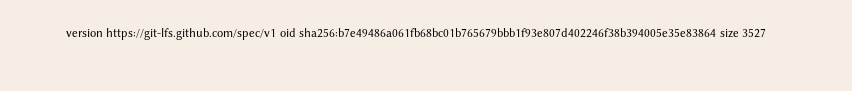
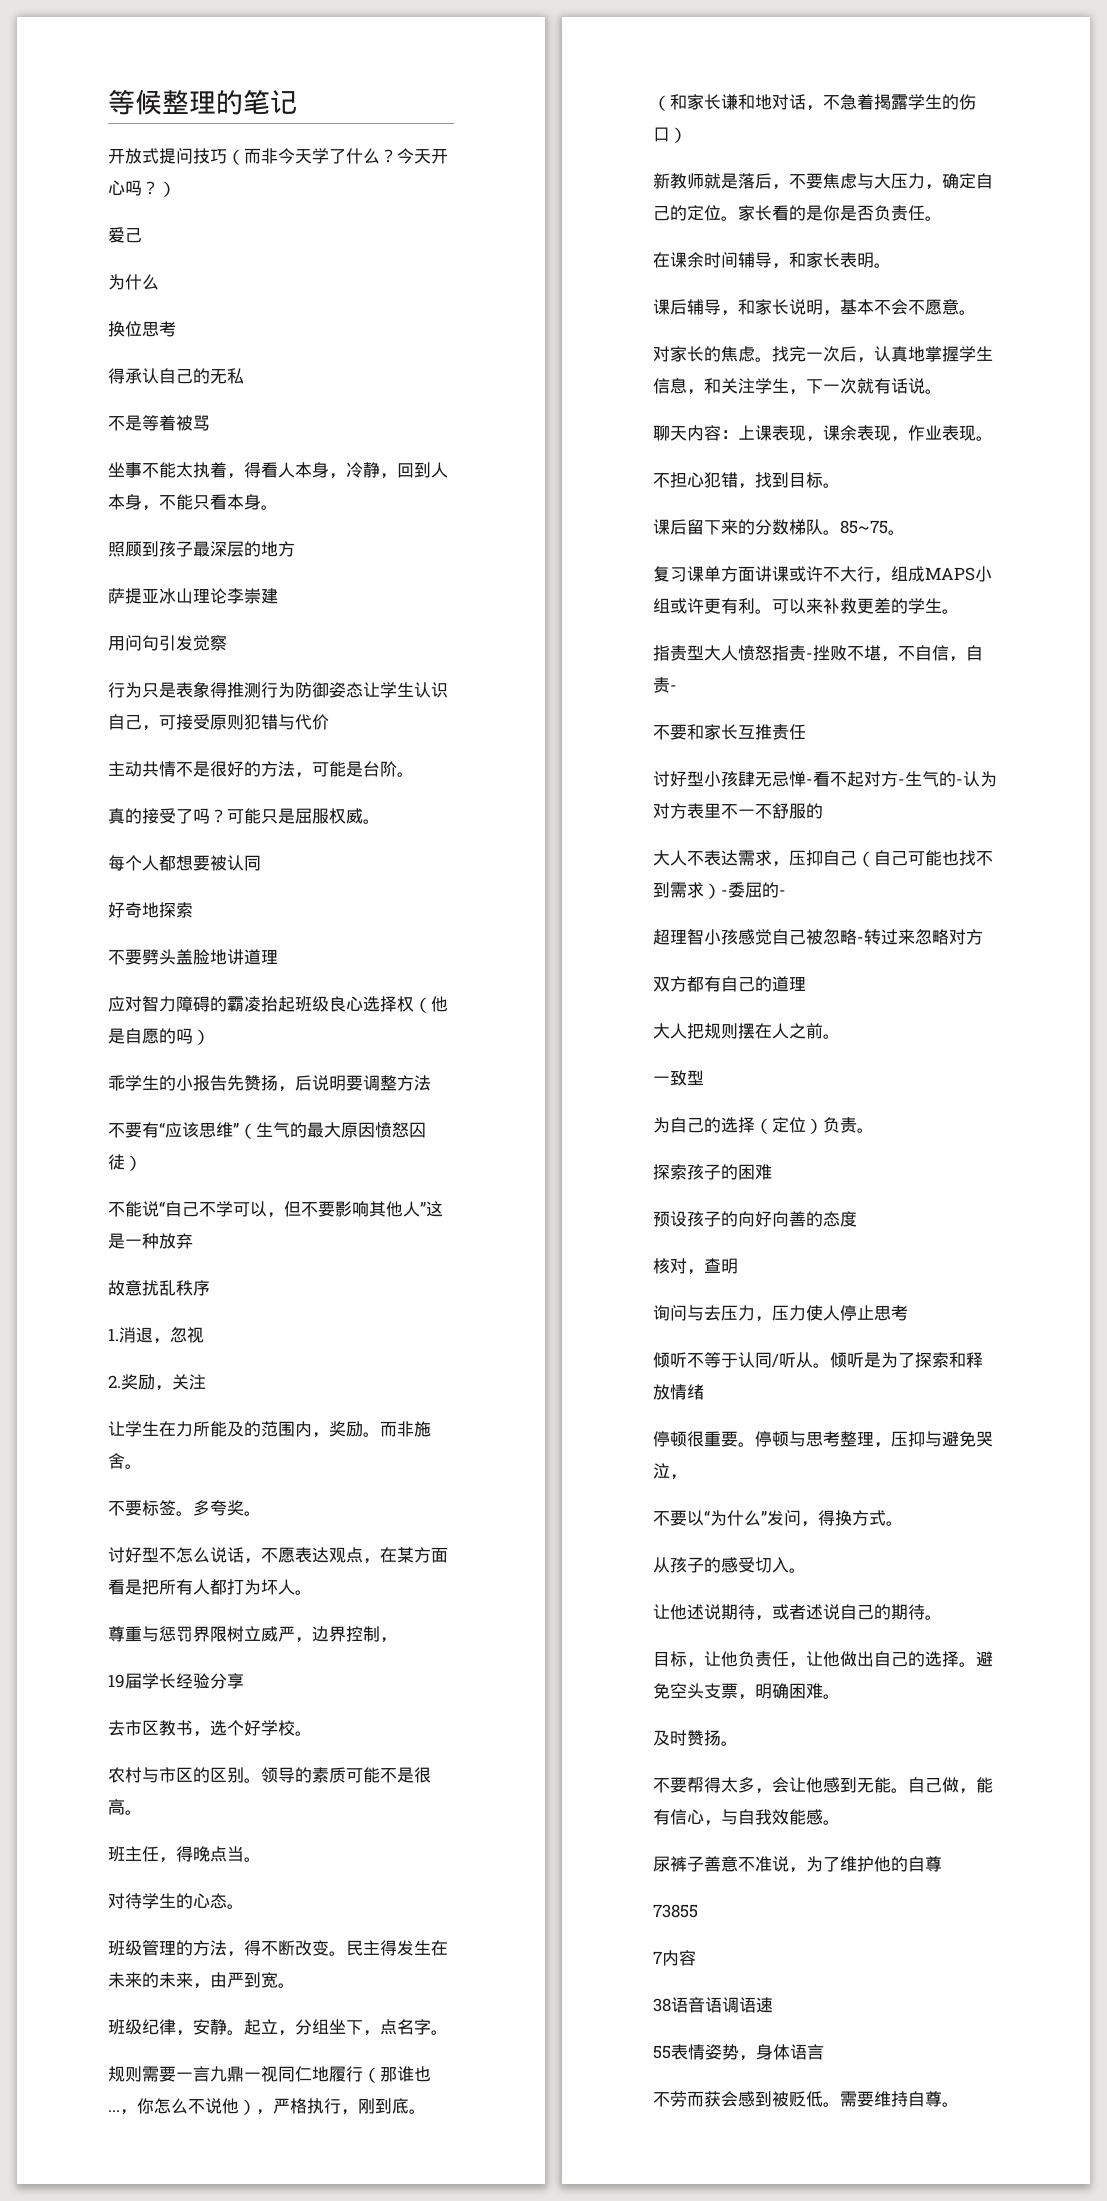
[66,28,766,40] version https://git-lfs.github.com/spec/v1 oid sha256:b7e49486a061fb68bc01b765679bbb1f93e807d402246f38b394005e35e83864 size 3527 -> [108,89,297,115] [108,148,448,165] [108,180,176,197] [108,227,142,243] [108,274,159,290] [108,321,176,337] [108,368,244,384] [108,415,210,431] [108,462,448,479] [108,494,278,511] [108,541,295,557] [108,588,278,604] [108,635,227,651] [108,681,448,698] [108,714,329,731] [108,761,414,778] [108,808,380,824] [108,855,261,871] [108,902,193,918] [108,949,278,965] [108,995,448,1013] [108,1028,210,1045] [108,1075,431,1092] [108,1122,426,1139] [108,1154,142,1171] [108,1201,443,1218] [108,1233,193,1249] [108,1280,210,1296] [108,1326,204,1344] [108,1374,206,1391] [108,1421,431,1438] [108,1453,142,1469] [108,1500,261,1516] [108,1547,448,1564] [108,1579,312,1595] [108,1626,397,1643] [108,1673,244,1689] [108,1720,312,1737] [108,1767,431,1783] [108,1799,142,1815] [108,1846,261,1863] [108,1893,244,1909] [108,1940,448,1957] [108,1972,295,1989] [108,2019,448,2036] [108,2066,431,2083] [108,2098,426,2115] [653,94,976,111] [653,127,687,143] [653,173,993,190] [653,205,942,221] [653,252,891,269] [653,299,976,316] [653,346,993,363] [653,378,942,395] [653,425,993,442] [653,472,840,489] [653,519,905,535] [653,566,992,583] [653,598,959,614] [653,645,983,662] [653,677,677,693] [653,724,806,740] [653,771,997,787] [653,803,823,819] [653,850,993,867] [653,882,786,899] [653,928,983,945] [653,976,806,992] [653,1023,840,1039] [653,1070,704,1086] [653,1117,874,1134] [653,1164,772,1180] [653,1211,857,1227] [653,1258,738,1275] [653,1305,908,1322] [653,1352,983,1368] [653,1384,704,1400] [653,1431,993,1448] [653,1463,687,1480] [653,1510,903,1527] [653,1557,806,1573] [653,1604,942,1621] [653,1651,993,1668] [653,1683,840,1700] [653,1730,738,1746] [653,1777,993,1794] [653,1809,840,1826] [653,1856,942,1873] [653,1904,698,1918] [653,1950,696,1966] [653,1997,773,2013] [653,2044,824,2061] [653,2091,959,2107] 等候整理的笔记 // 开放式提问技巧（而非今天学了什么？今天开心吗？） // 爱己 // 为什么 // 换位思考 // 得承认自己的无私 // 不是等着被骂 // 坐事不能太执着，得看人本身，冷静，回到人本身，不能只看本身。 // 照顾到孩子最深层的地方 // 萨提亚冰山理论李崇建 // 用问句引发觉察 // 行为只是表象得推测行为防御姿态让学生认识自己，可接受原则犯错与代价 // 主动共情不是很好的方法，可能是台阶。 // 真的接受了吗？可能只是屈服权威。 // 每个人都想要被认同 // 好奇地探索 // 不要劈头盖脸地讲道理 // 应对智力障碍的霸凌抬起班级良心选择权（他是自愿的吗） // 乖学生的小报告先赞扬，后说明要调整方法 // 不要有“应该思维”（生气的最大原因愤怒囚徒） // 不能说“自己不学可以，但不要影响其他人”这是一种放弃 // 故意扰乱秩序 // 1.消退，忽视 // 2.奖励，关注 // 让学生在力所能及的范围内，奖励。而非施舍。 // 不要标签。多夸奖。 // 讨好型不怎么说话，不愿表达观点，在某方面看是把所有人都打为坏人。 // 尊重与惩罚界限树立威严，边界控制， // 19届学长经验分享 // 去市区教书，选个好学校。 // 农村与市区的区别。领导的素质可能不是很高。 // 班主任，得晚点当。 // 对待学生的心态。 // 班级管理的方法，得不断改变。民主得发生在未来的未来，由严到宽。 // 班级纪律，安静。起立，分组坐下，点名字。 // 规则需要一言九鼎一视同仁地履行（那谁也...，你怎么不说他），严格执行，刚到底。（和家长谦和地对话，不急着揭露学生的伤口） // 新教师就是落后，不要焦虑与大压力，确定自己的定位。家长看的是你是否负责任。 // 在课余时间辅导，和家长表明。 // 课后辅导，和家长说明，基本不会不愿意。 // 对家长的焦虑。找完一次后，认真地掌握学生信息，和关注学生，下一次就有话说。 // 聊天内容：上课表现，课余表现，作业表现。 // 不担心犯错，找到目标。 // 课后留下来的分数梯队。85~75。 // 复习课单方面讲课或许不大行，组成MAPS小组或许更有利。可以来补救更差的学生。 // 指责型大人愤怒指责-挫败不堪，不自信，自责- // 不要和家长互推责任 // 讨好型小孩肆无忌惮-看不起对方-生气的-认为对方表里不一不舒服的 // 大人不表达需求，压抑自己（自己可能也找不到需求）-委屈的- // 超理智小孩感觉自己被忽略-转过来忽略对方 // 双方都有自己的道理 // 大人把规则摆在人之前。 // 一致型 // 为自己的选择（定位）负责。 // 探索孩子的困难 // 预设孩子的向好向善的态度 // 核对，查明 // 询问与去压力，压力使人停止思考 // 倾听不等于认同/听从。倾听是为了探索和释放情绪 // 停顿很重要。停顿与思考整理，压抑与避免哭泣， // 不要以“为什么”发问，得换方式。 // 从孩子的感受切入。 // 让他述说期待，或者述说自己的期待。 // 目标，让他负责任，让他做出自己的选择。避免空头支票，明确困难。 // 及时赞扬。 // 不要帮得太多，会让他感到无能。自己做，能有信心，与自我效能感。 // 尿裤子善意不准说，为了维护他的自尊 // 73855 // 7内容 // 38语音语调语速 // 55表情姿势，身体语言 // 不劳而获会感到被贬低。需要维持自尊。

